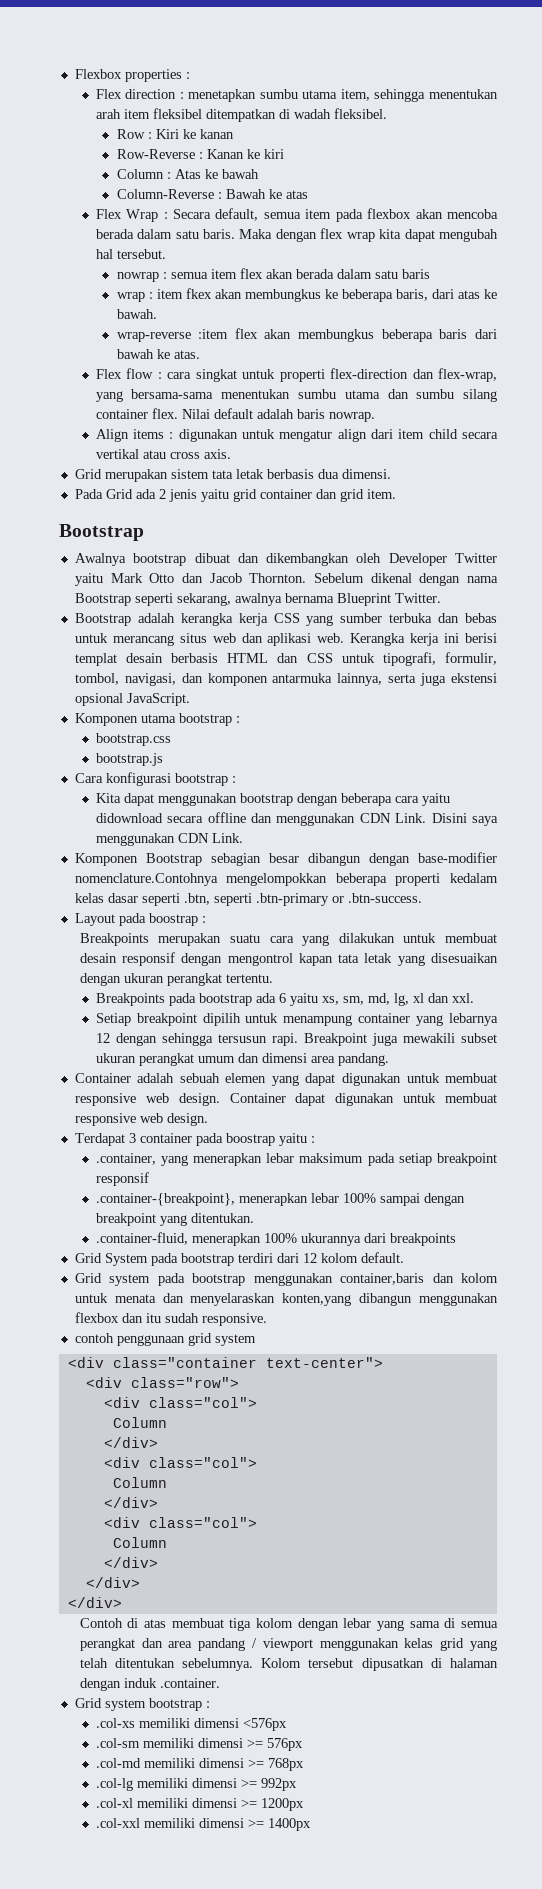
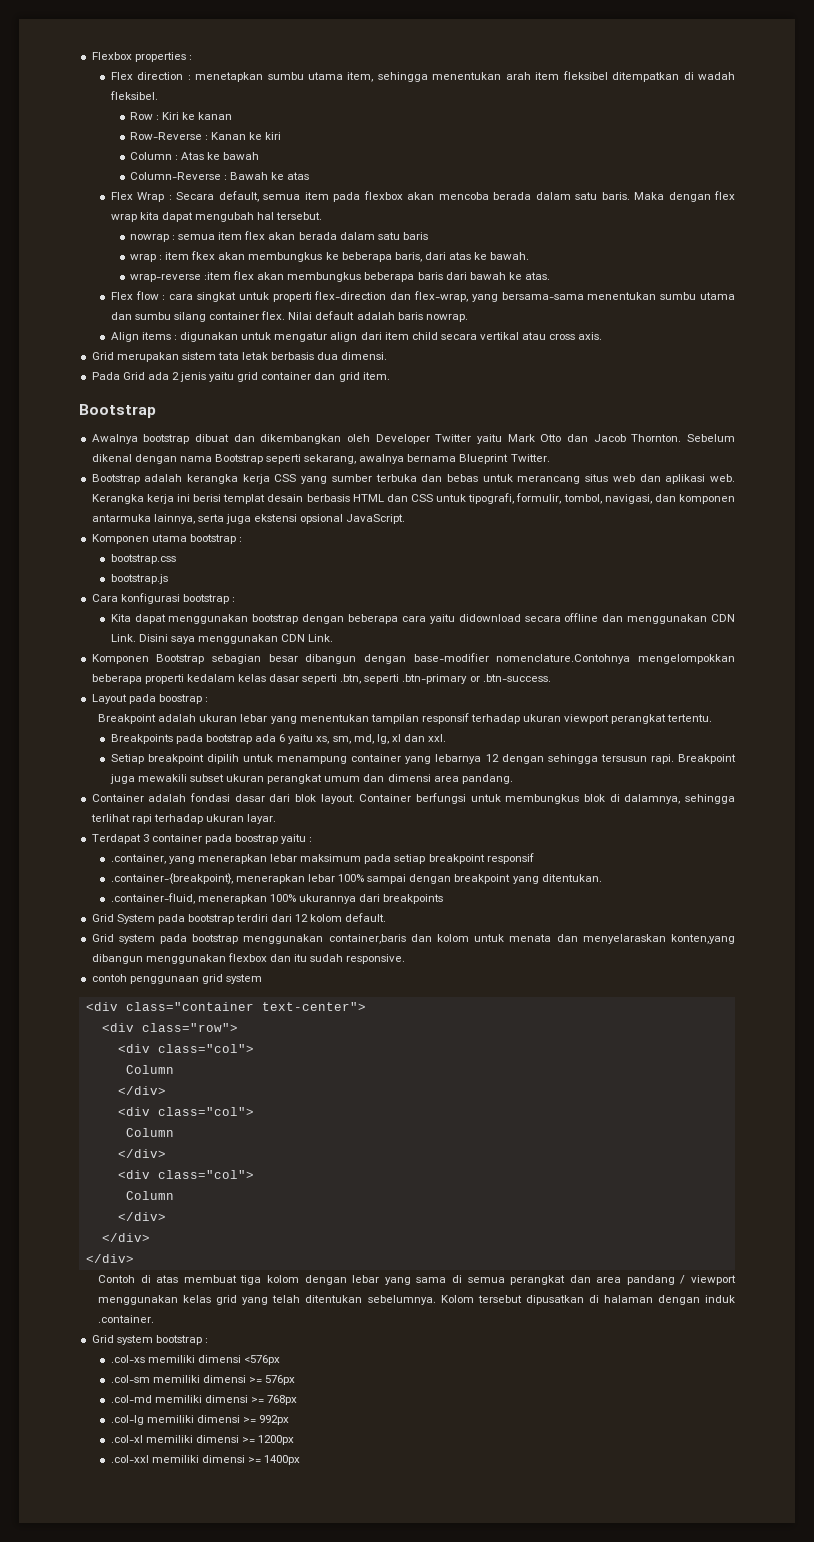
[79,933,497,946] [79,952,499,966] [79,973,164,986] Breakpoints merupakan suatu cara yang dilakukan untuk membuat desain responsif dengan mengontrol kapan tata letak yang disesuaikan dengan ukuran -> [98,713,610,724] Breakpoint adalah ukuran lebar yang menentukan tampilan responsif terhadap ukuran viewport
[179,1073,498,1086] [74,1093,497,1106] [74,1113,208,1126] sebuah elemen yang dapat digunakan untuk membuat responsive web design. Container dapat digunakan untuk membuat responsive web design. -> [189,793,735,804] [90,814,277,824] fondasi dasar dari blok layout. Container berfungsi untuk membungkus blok di dalamnya, sehingga terlihat rapi terhadap ukuran layar.

